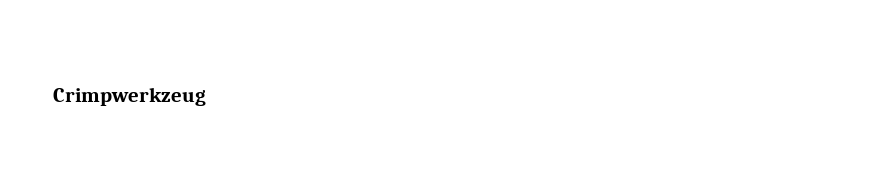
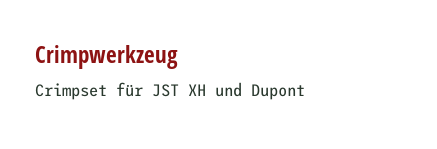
(206, 96) none -> [35,82,305,100] // Crimpset für JST XH und Dupont

